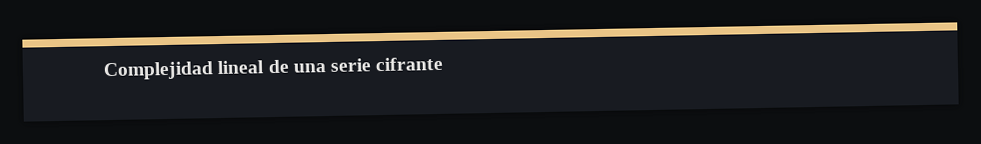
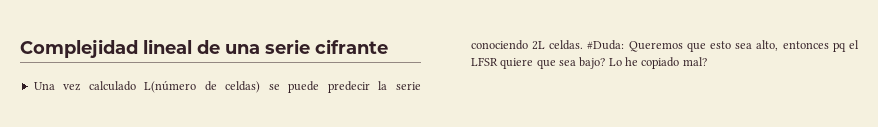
(444, 64) none -> [33,80,421,93] [470,40,859,52] [470,57,707,69] // Una vez calculado L(número de celdas) se puede predecir la serie conociendo 2L celdas. #Duda: Queremos que esto sea alto, entonces pq el LFSR quiere que sea bajo? Lo he copiado mal?

